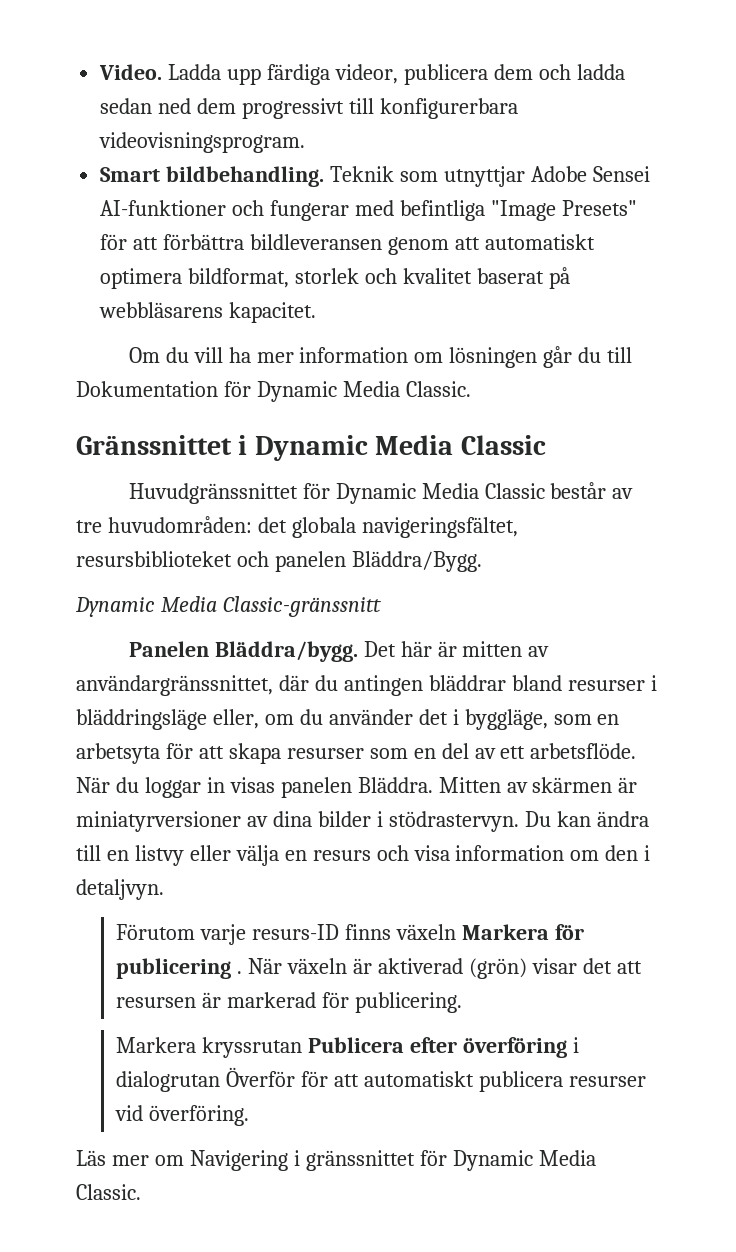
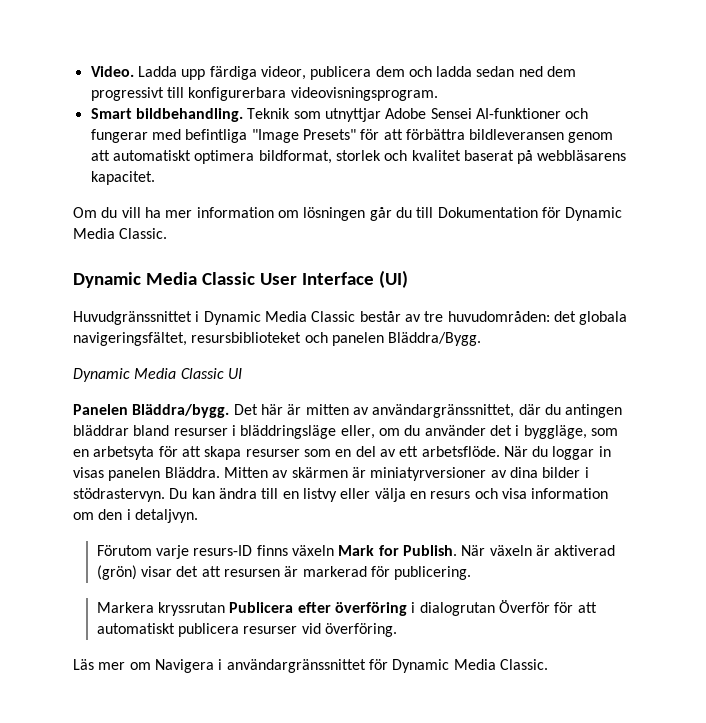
[76,435,546,461] Gränssnittet i Dynamic Media Classic -> [73,270,408,288] Dynamic Media Classic User Interface (UI)
[302,483,330,499] för -> [195,311,200,322] i
[222,596,381,617] Classic-gränssnitt -> [180,368,242,379] Classic UI
[461,924,584,940] [116,958,243,979] Markera för publicering . -> [338,545,458,556] Mark for Publish.
[189,1150,415,1171] Navigering i gränssnittet -> [154,659,366,673] Navigera i användargränssnittet

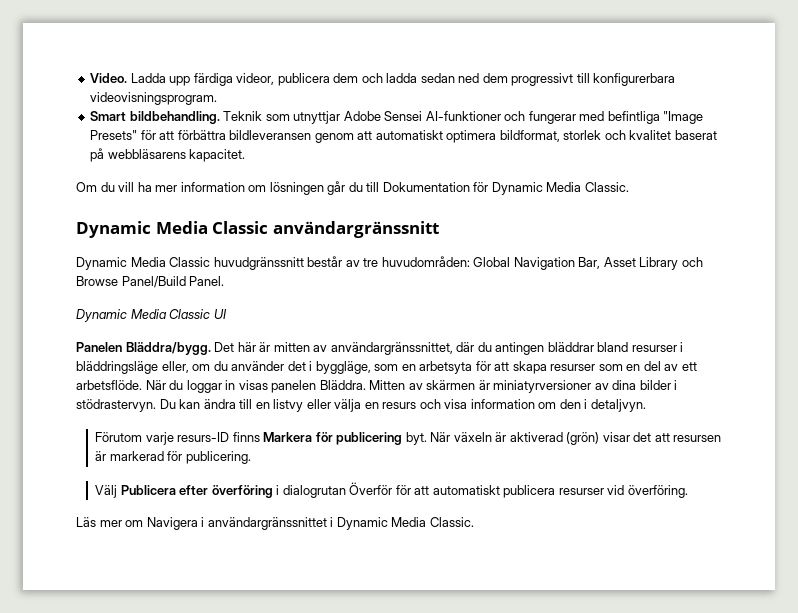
[259,270,408,288] [73,311,356,325] User Interface (UI) // Huvudgränssnittet i Dynamic Media Classic -> [272,221,439,238] [76,257,304,270] användargränssnitt // Dynamic Media Classic huvudgränssnitt
[553,311,628,325] [73,332,482,346] det globala navigeringsfältet, resursbiblioteket och panelen Bläddra/Bygg. -> [473,257,703,270] [76,276,225,288] Global Navigation Bar, Asset Library och Browse Panel/Build Panel.
[292,545,458,556] växeln Mark for Publish. -> [263,432,427,445] Markera för publicering byt.
[96,602,226,616] Markera kryssrutan -> [95,485,118,498] Välj
[368,659,388,670] för -> [330,517,334,527] i

